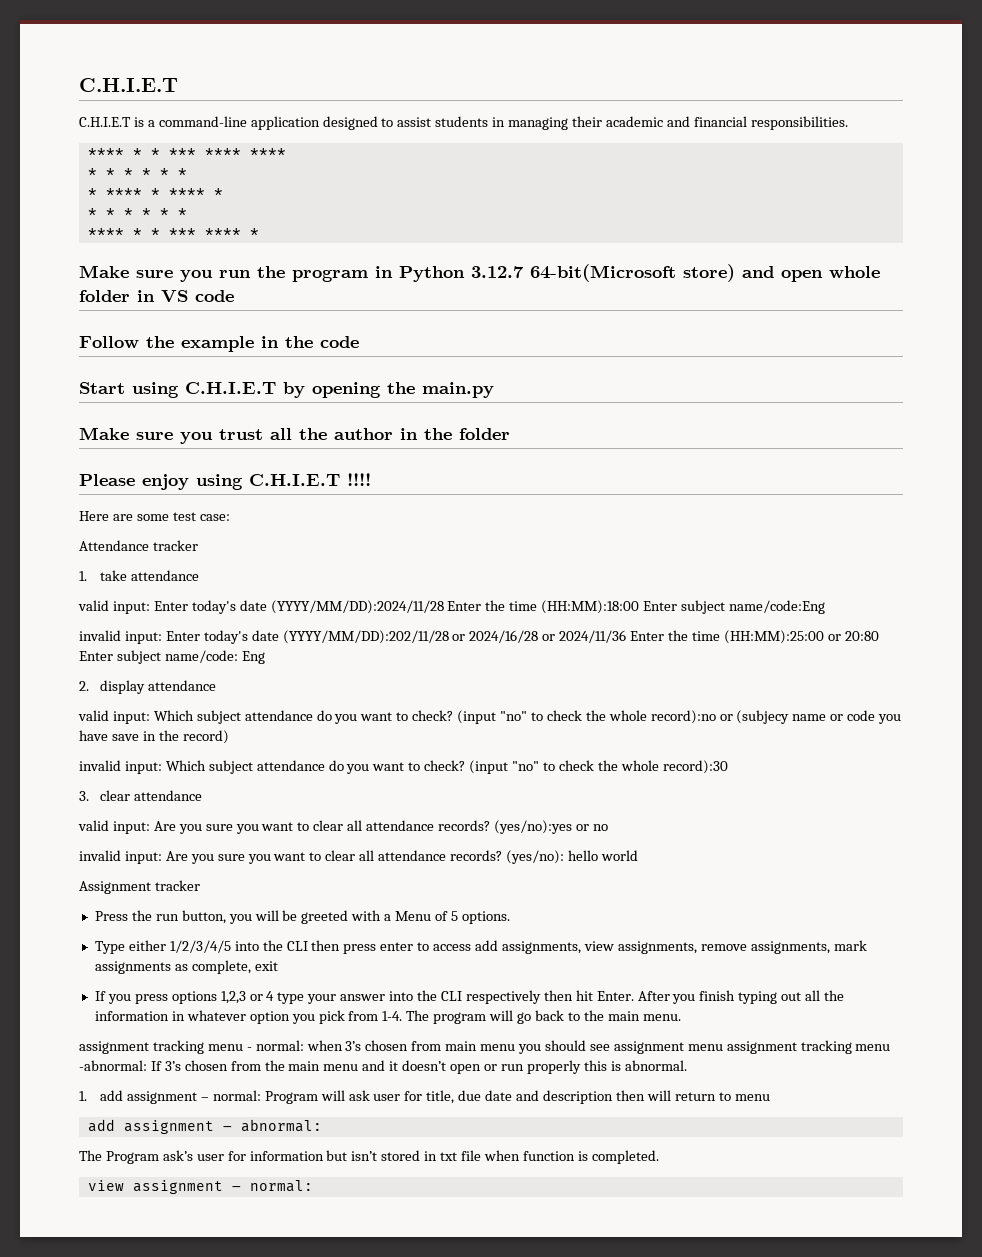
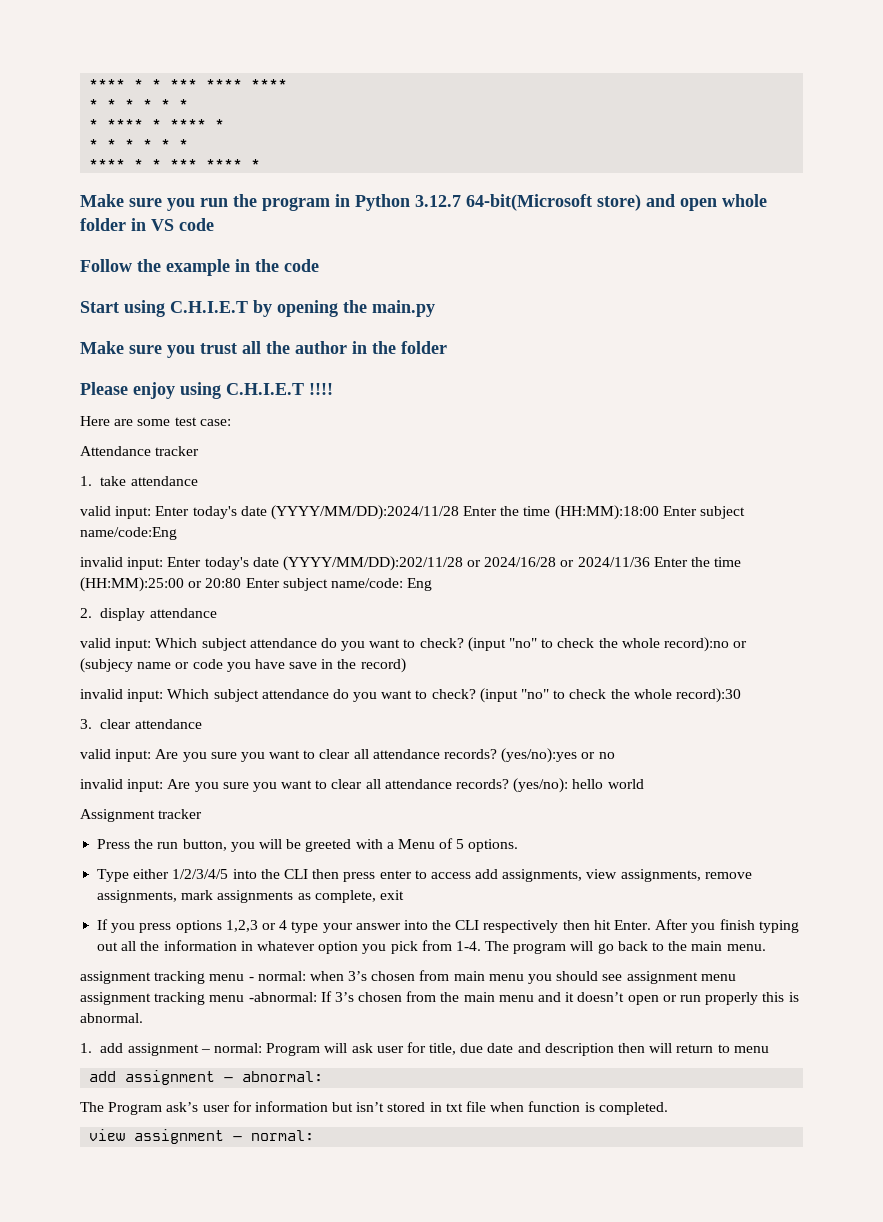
[79,78,178,92] [79,116,848,130] C.H.I.E.T // C.H.I.E.T is a command-line application designed to assist students in managing their academic and financial responsibilities. // -> (89, 83) none

